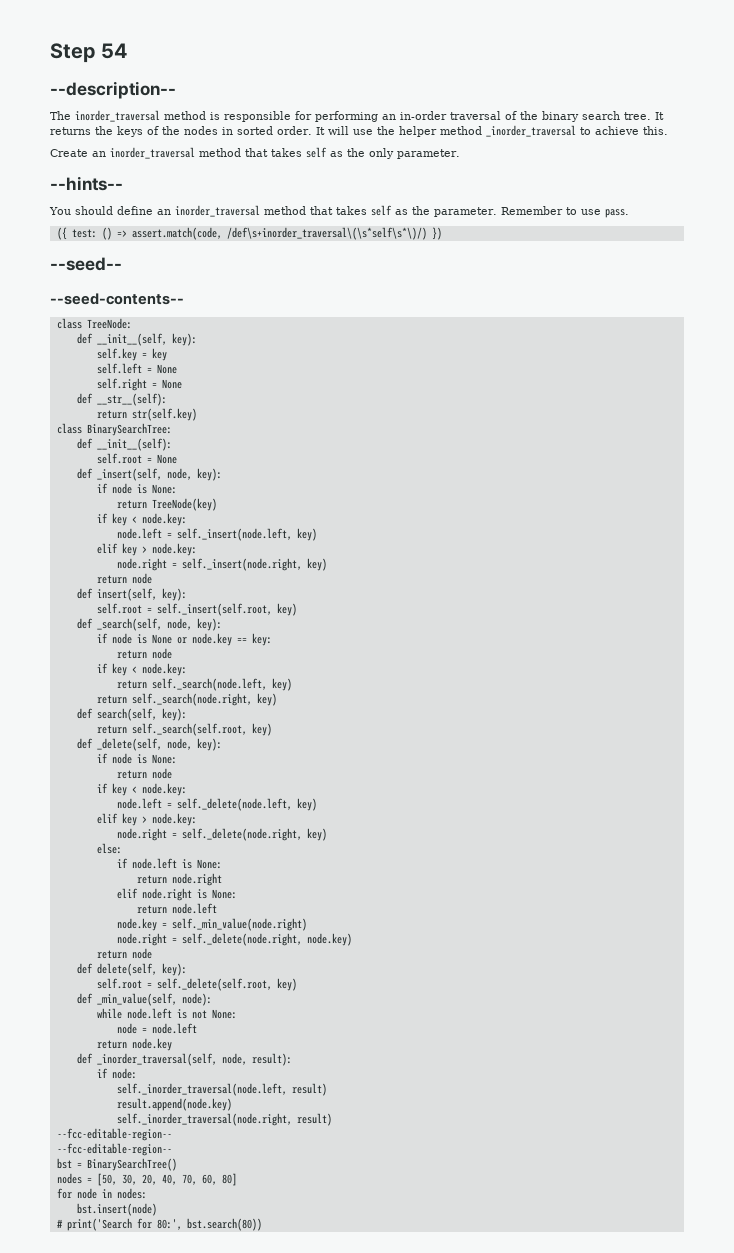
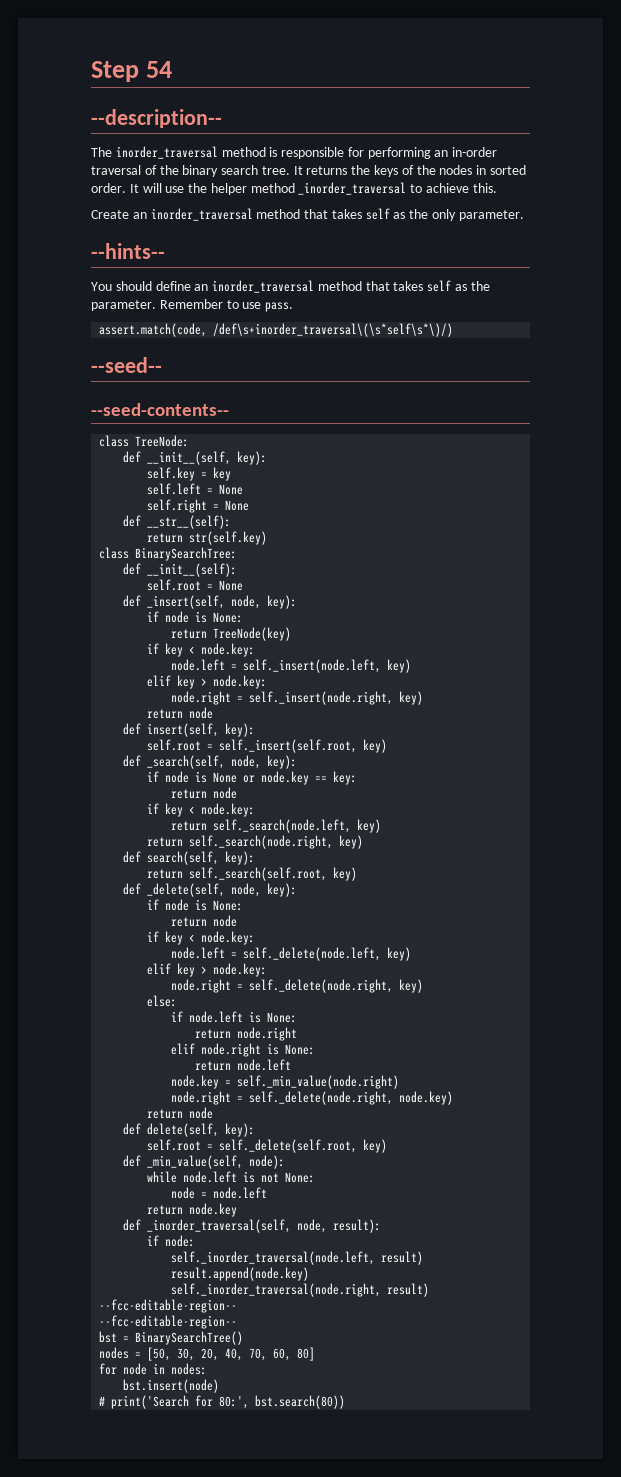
[56,227,127,240] ({ test: () => -> (294, 307) none
[431,227,442,240] }) -> (454, 330) none

